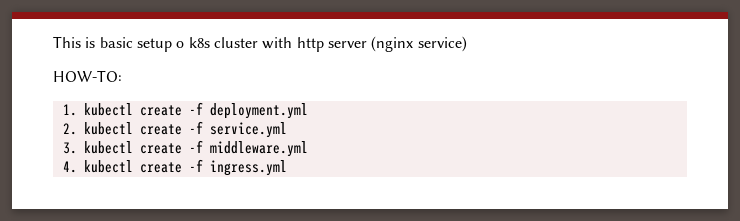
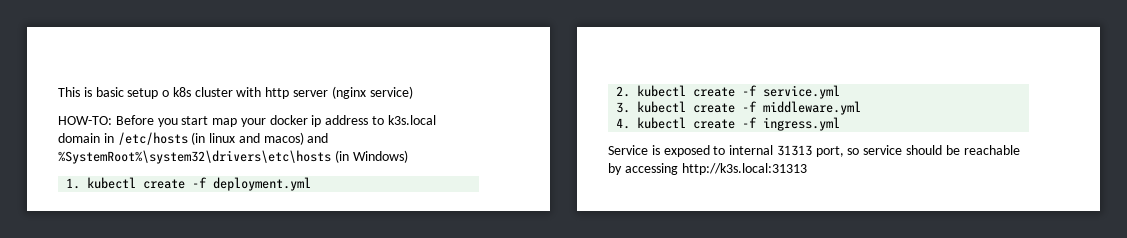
(122, 76) none -> [115,115,436,127] [58,132,329,145] [58,150,408,164] Before you start map your docker ip address to k3s.local domain in /etc/hosts (in linux and macos) and %SystemRoot%\system32\drivers\etc\hosts (in Windows)
(287, 168) none -> [608,145,1020,157] [608,163,807,175] // Service is exposed to internal 31313 port, so service should be reachable by accessing http://k3s.local:31313

